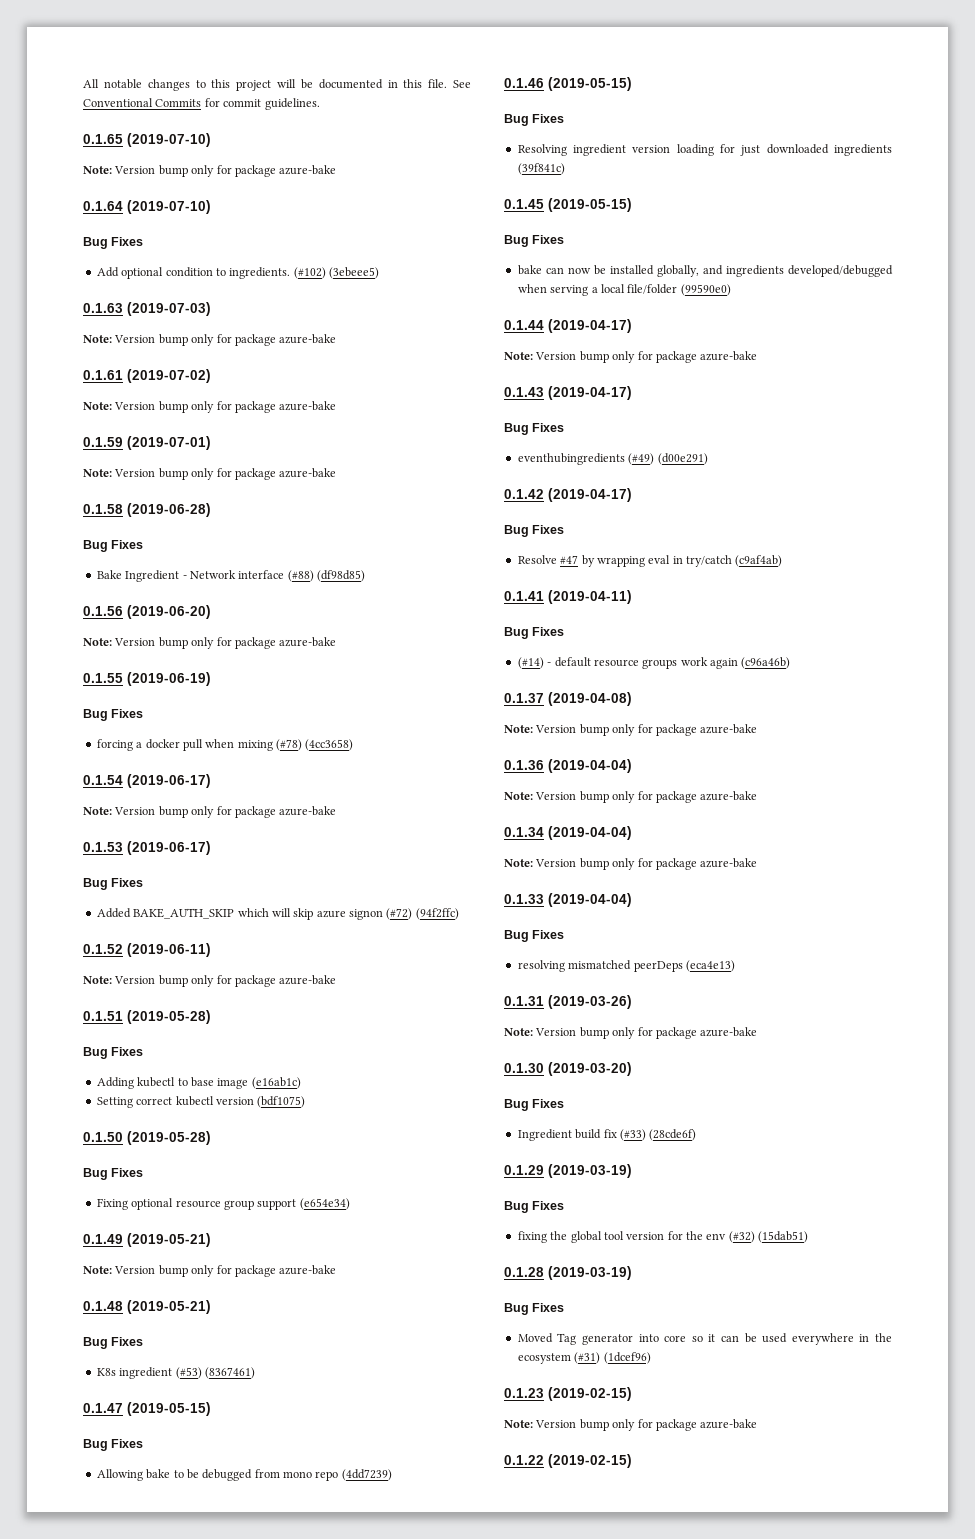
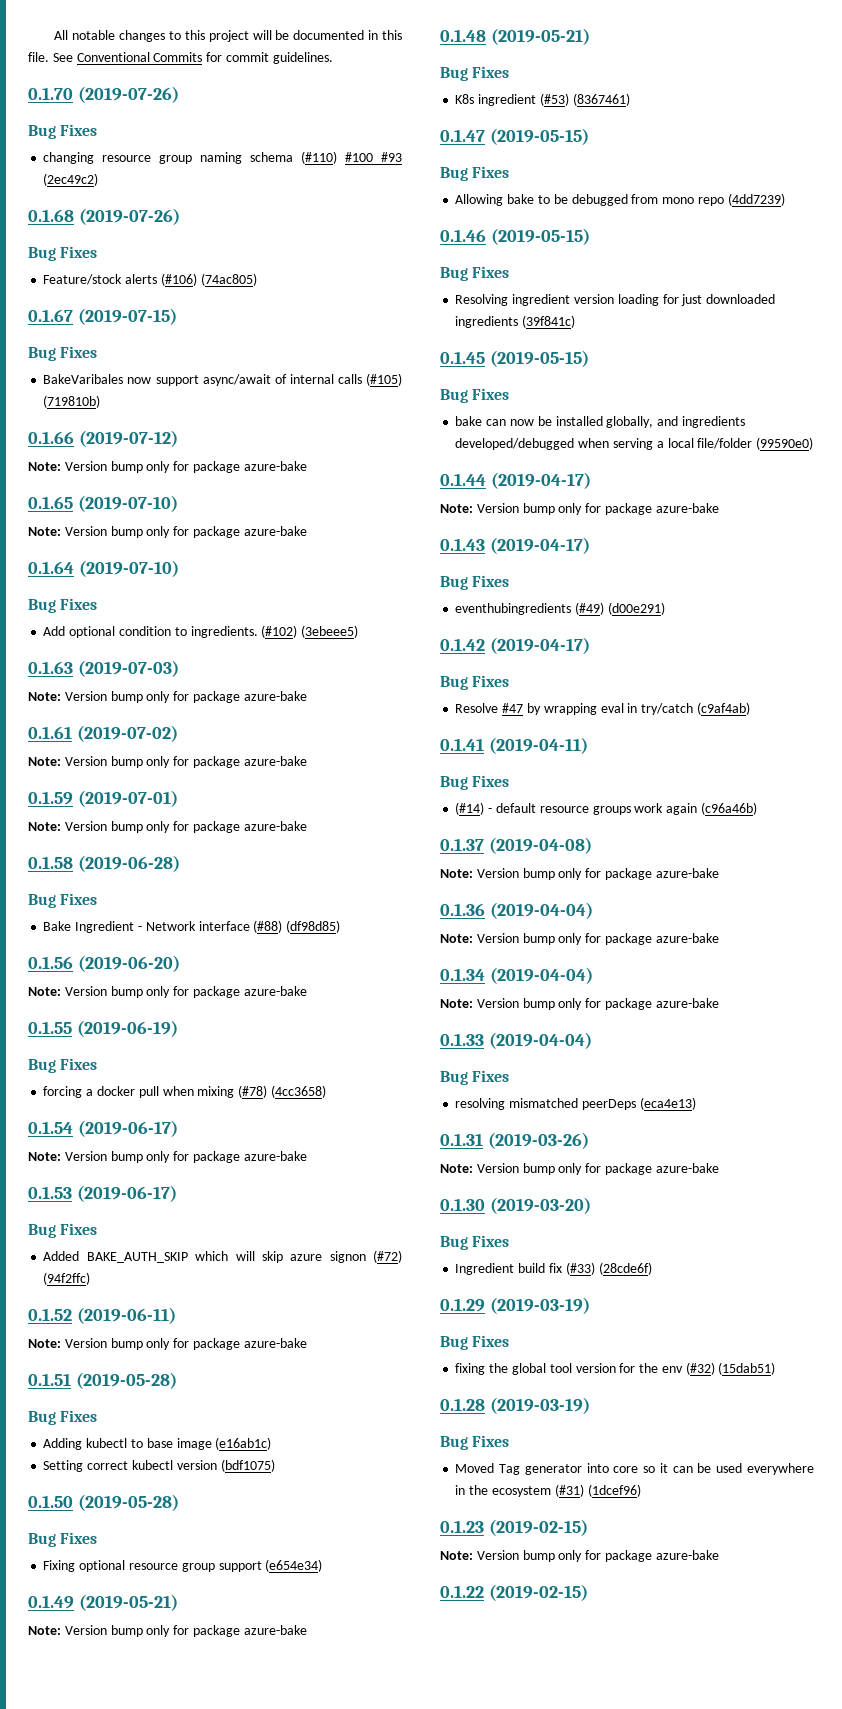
(320, 104) none -> [28,86,179,103] [28,124,98,139] [43,151,402,164] [43,173,99,186] [28,208,180,225] [28,246,98,261] [43,273,257,286] [28,308,177,325] [28,346,98,361] [43,373,402,386] [43,395,101,408] [28,430,178,447] [28,461,307,473] // 0.1.70 (2019-07-26) // Bug Fixes // changing resource group naming schema (#110) #100 #93 (2ec49c2) // 0.1.68 (2019-07-26) // Bug Fixes // Feature/stock alerts (#106) (74ac805) // 0.1.67 (2019-07-15) // Bug Fixes // BakeVaribales now support async/await of internal calls (#105) (719810b) // 0.1.66 (2019-07-12) // Note: Version bump only for package azure-bake

